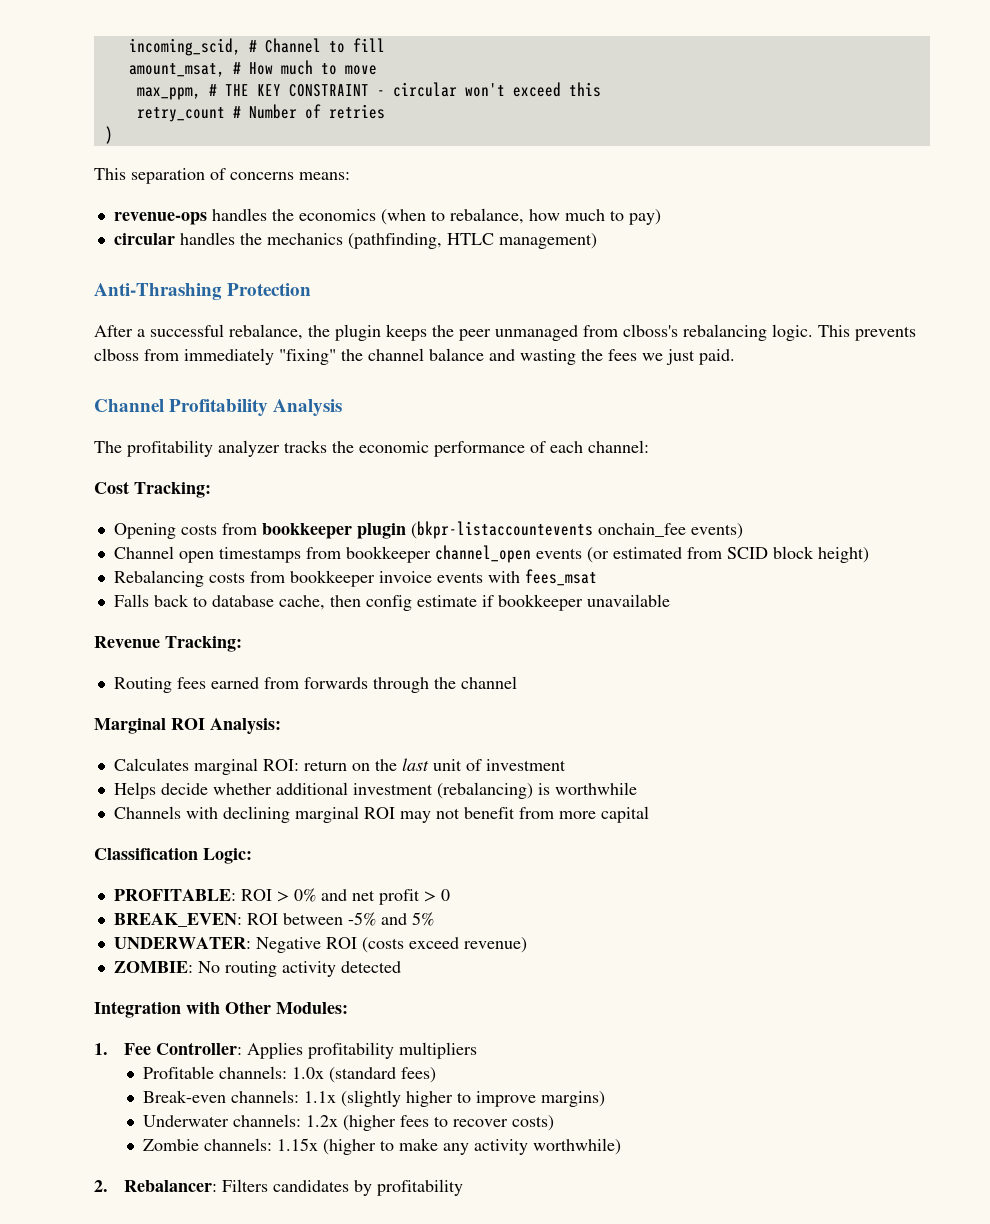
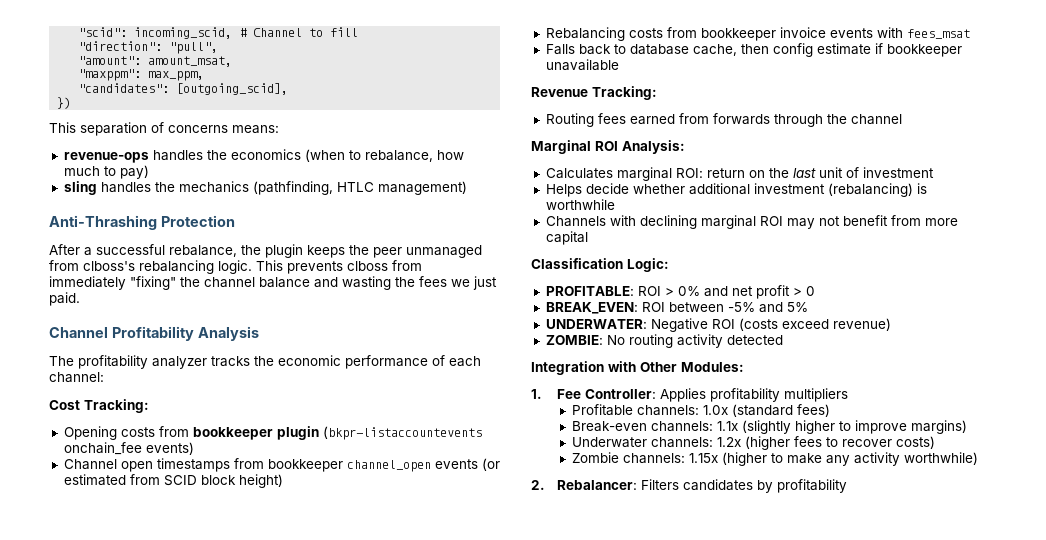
(128, 47) none -> [78,27,128,37] "scid":
[128,60,377,77] [136,82,601,100] [136,104,385,122] [104,126,113,144] amount_msat, # How much to move // max_ppm, # THE KEY CONSTRAINT - circular won't exceed this // retry_count # Number of retries // ) -> [78,41,219,54] [78,56,233,67] [78,69,205,81] [78,83,289,95] [57,97,72,109] "direction": "pull", // "amount": amount_msat, // "maxppm": max_ppm, // "candidates": [outgoing_scid], // })
[113,233,175,245] circular -> [63,181,97,195] sling

